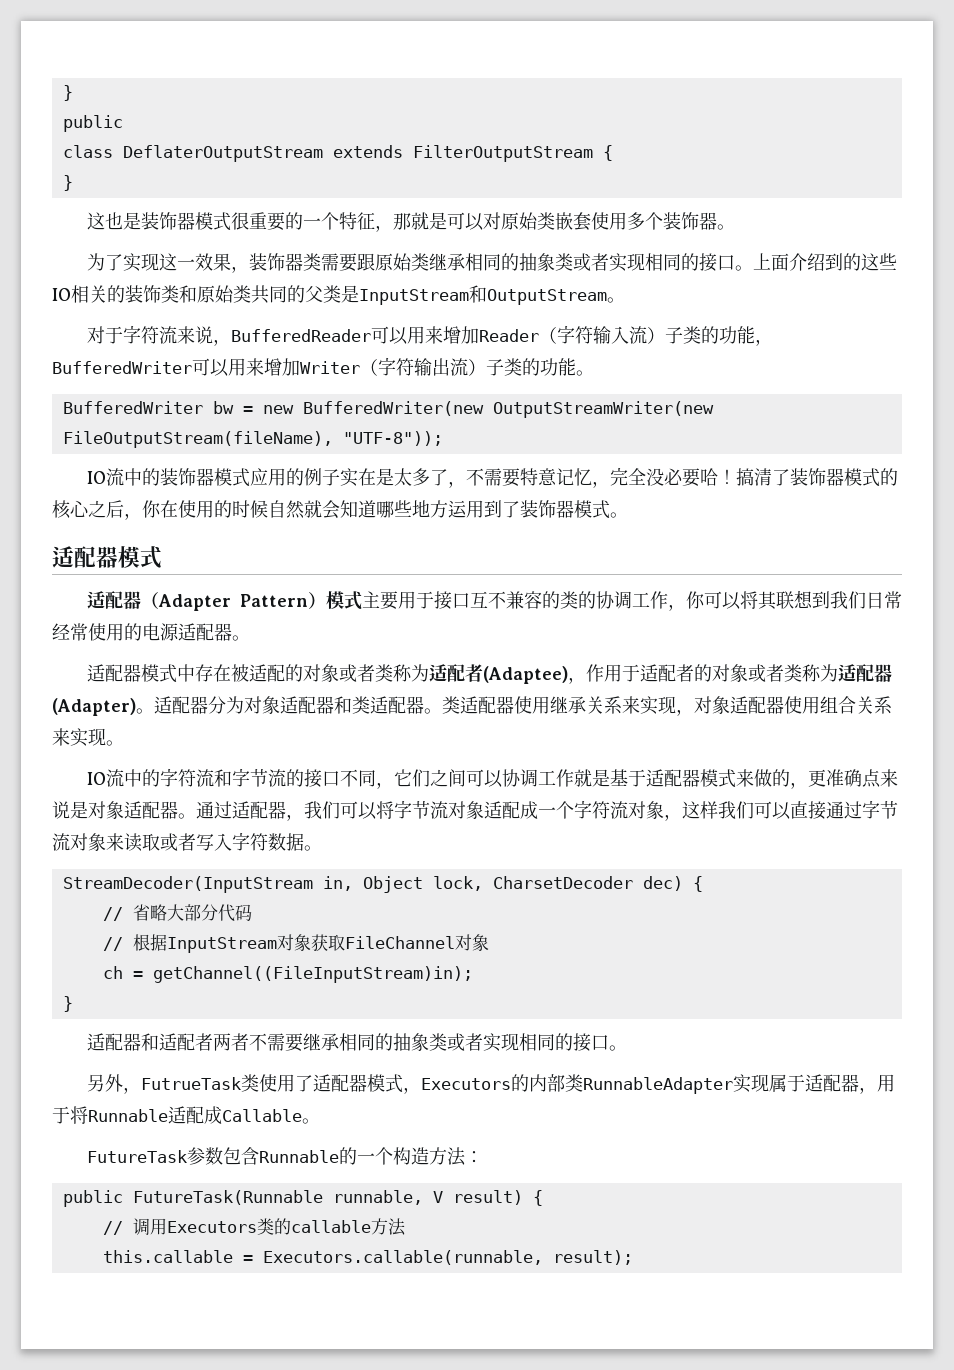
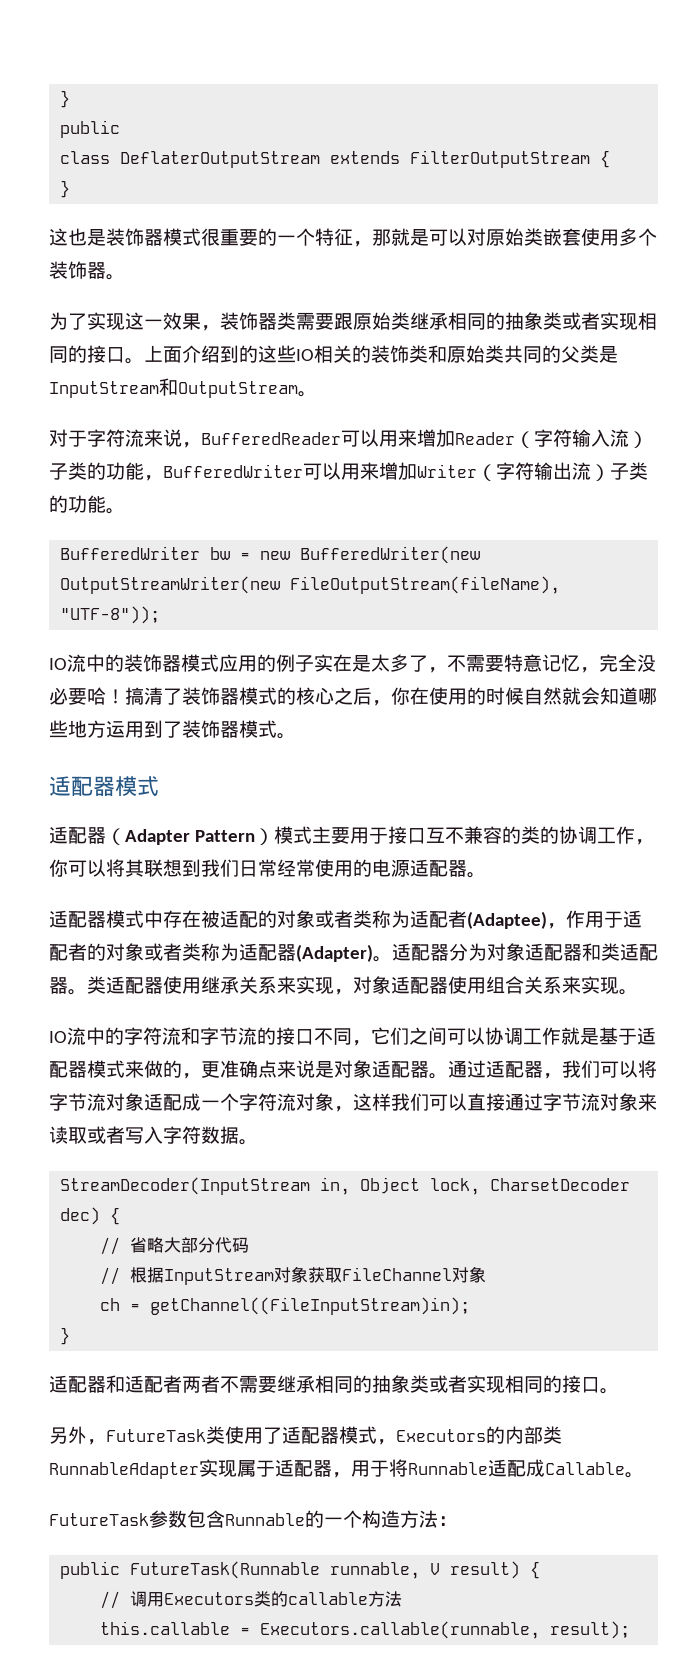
[140,1077,241,1090] FutrueTask -> [106,1429,206,1442] FutureTask

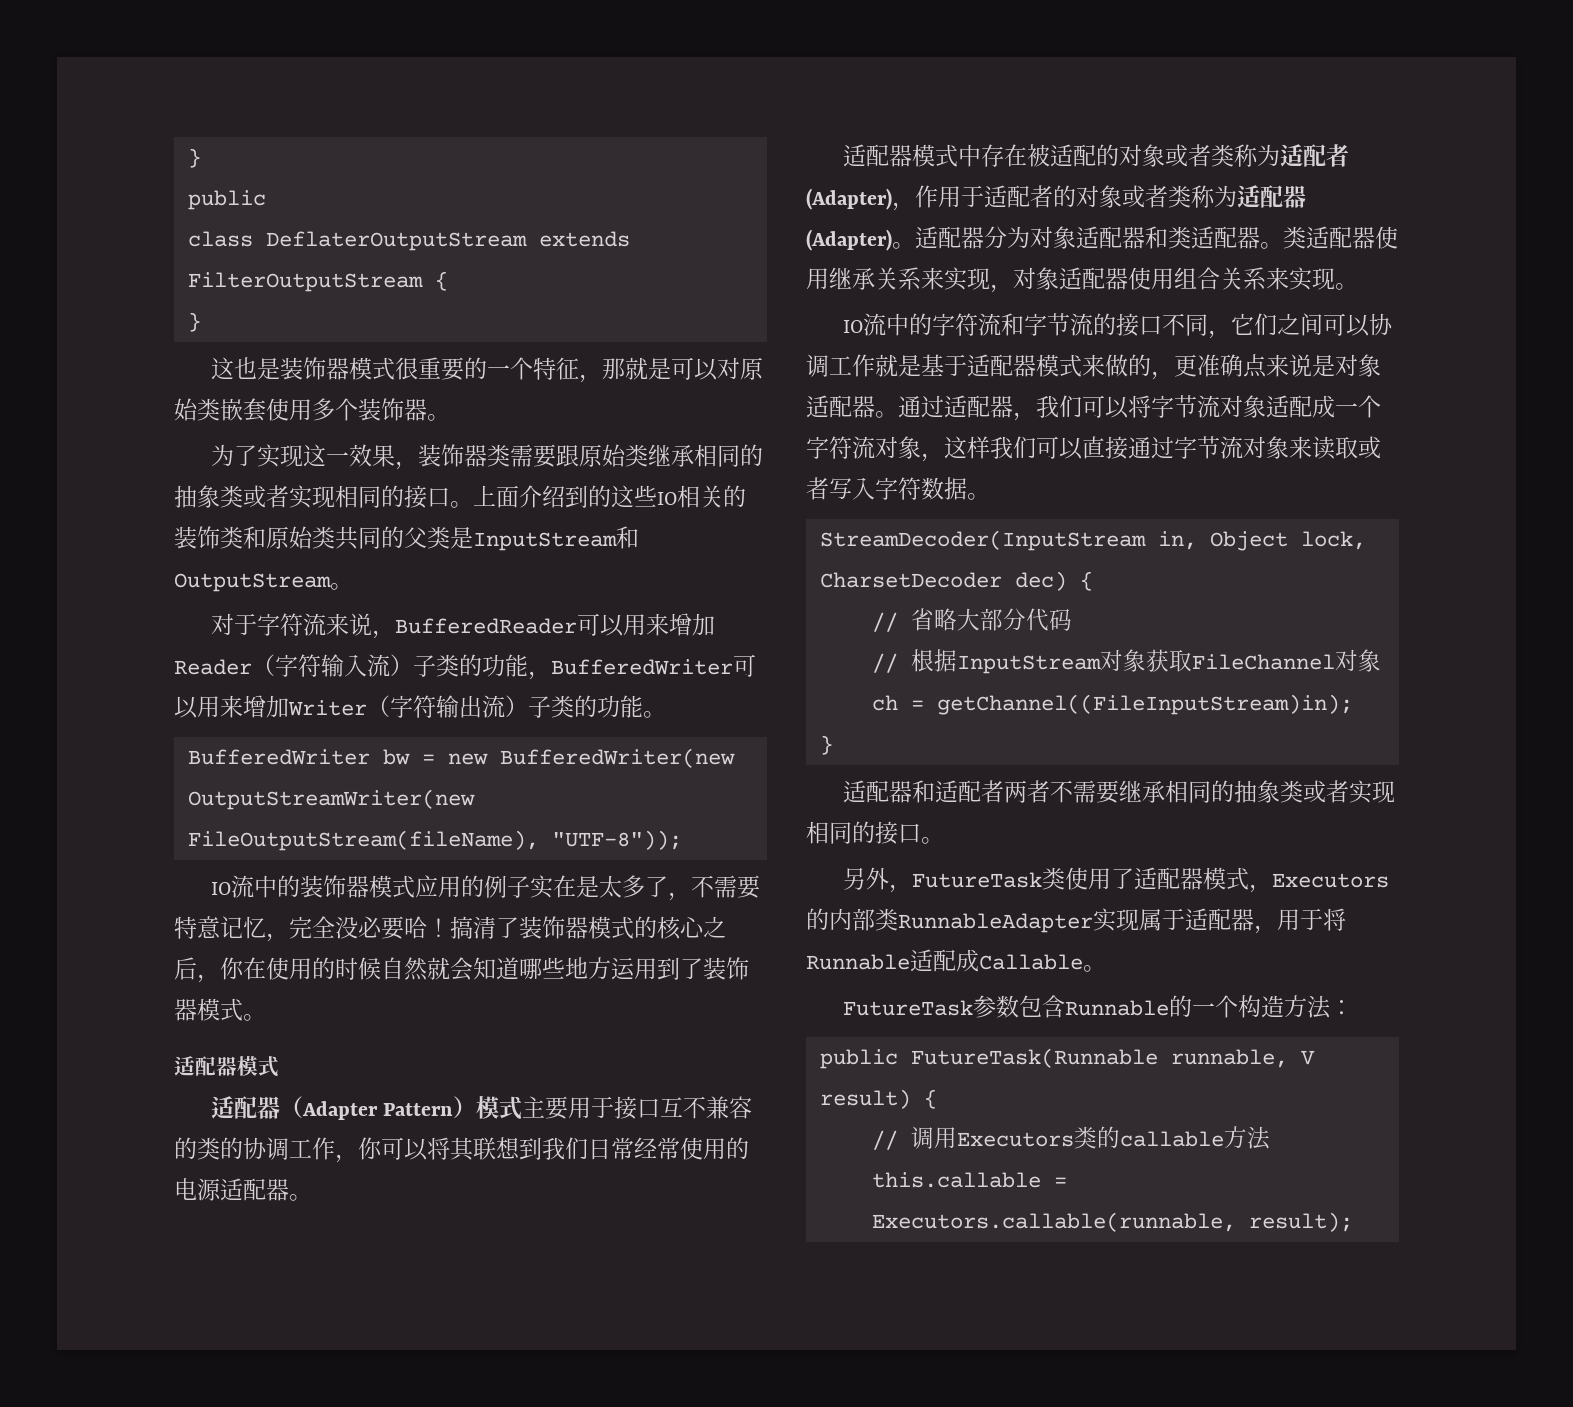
[467,911,547,929] (Adaptee) -> [806,188,892,210] (Adapter)

